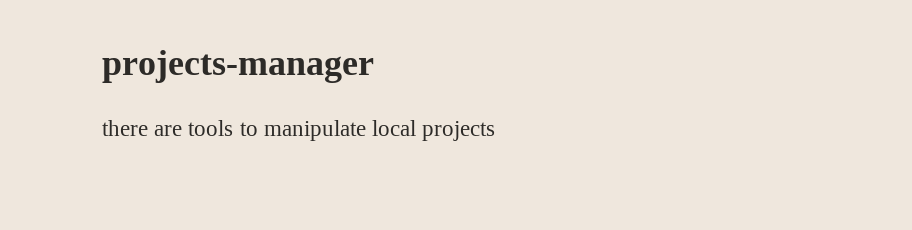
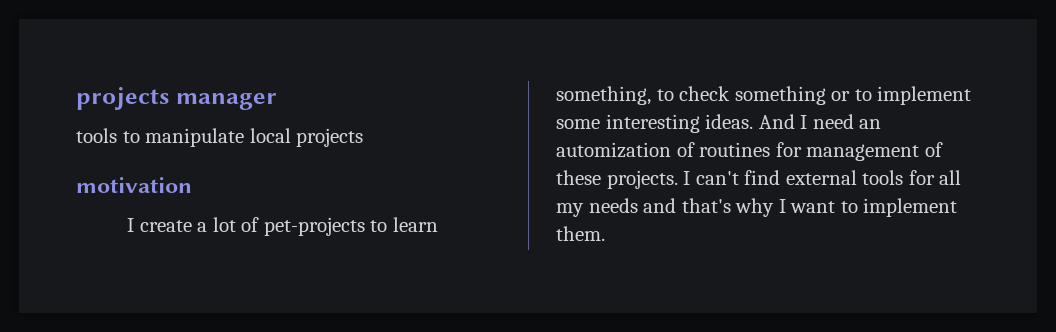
[102,50,374,83] [102,120,183,136] projects-manager // there are -> [76,87,277,110] projects manager //
(496, 131) none -> [76,177,192,193] [126,217,438,236] [556,86,972,105] [556,114,882,133] [556,142,943,161] [556,170,962,189] [556,198,958,217] [556,226,605,241] // motivation // I create a lot of pet-projects to learn something, to check something or to implement some interesting ideas. And I need an automization of routines for management of these projects. I can't find external tools for all my needs and that's why I want to implement them.

